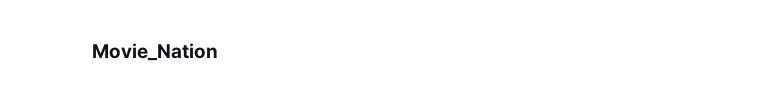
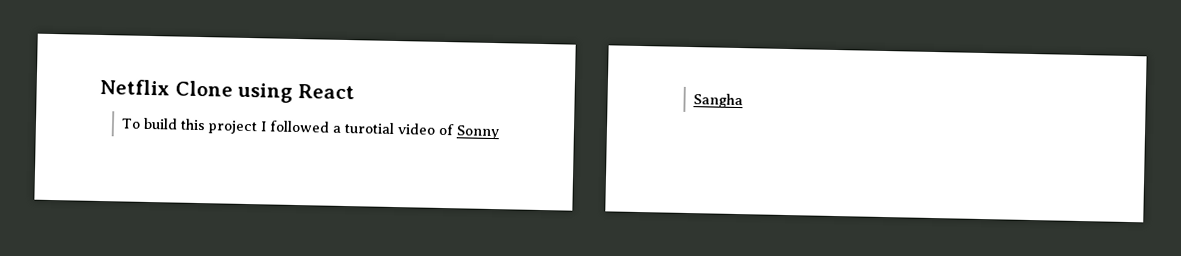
[92,43,218,61] Movie_Nation -> [99,78,355,103] [121,117,501,140] [693,93,744,109] Netflix Clone using React // To build this project I followed a turotial video of Sonny Sangha

